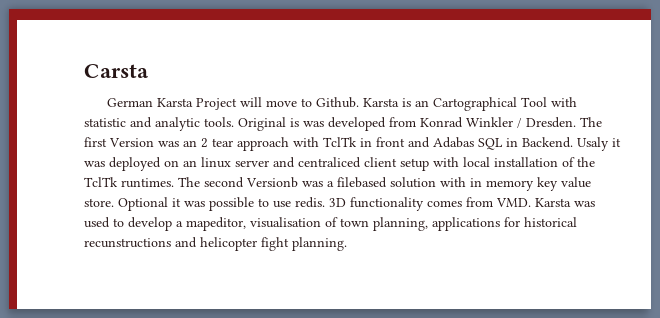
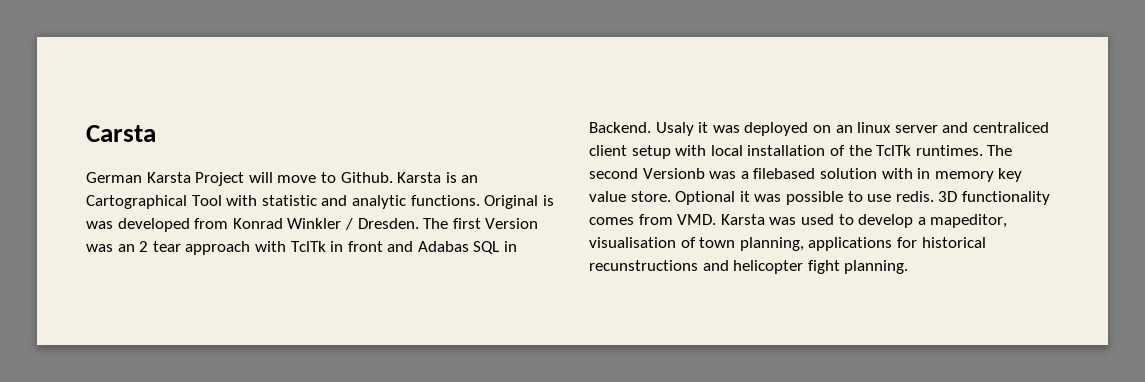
[204,117,234,127] tools. -> [410,195,480,206] functions.

